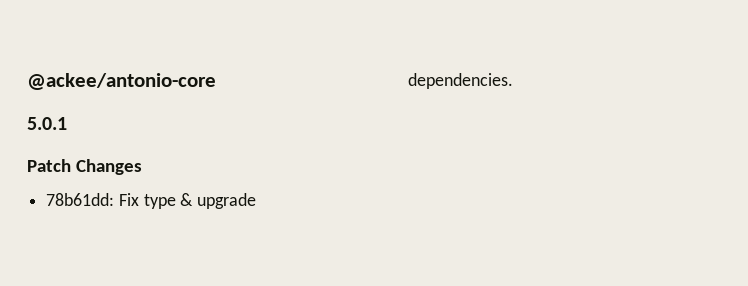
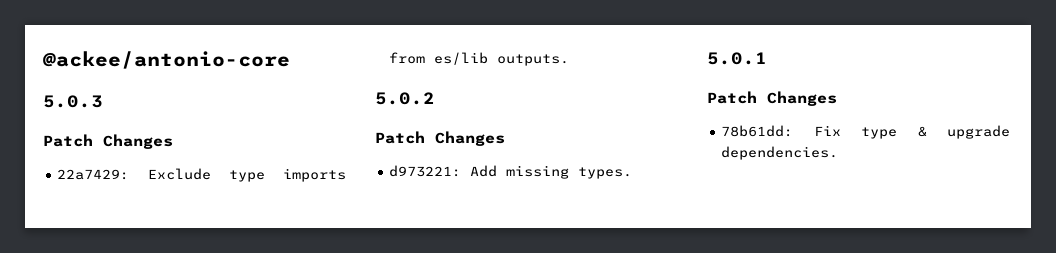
(216, 81) none -> [43,95,103,108] [43,134,173,149] [57,168,346,182] [389,52,570,66] [375,92,435,105] [375,131,505,146] [389,165,633,179] // 5.0.3 // Patch Changes // 22a7429: Exclude type imports from es/lib outputs. // 5.0.2 // Patch Changes // d973221: Add missing types.

